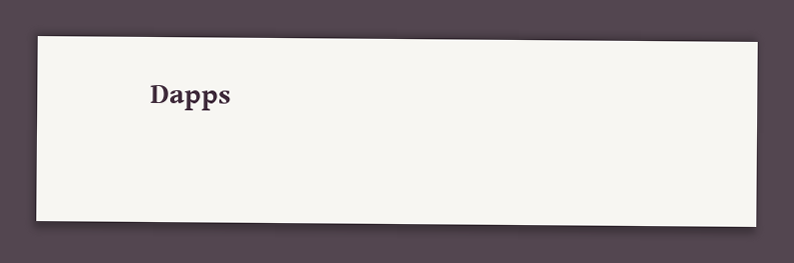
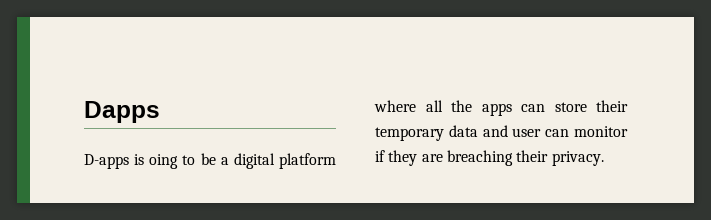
(231, 97) none -> [84,153,336,169] [374,100,628,116] [375,125,628,141] [375,150,604,166] // D-apps is oing to be a digital platform where all the apps can store their temporary data and user can monitor if they are breaching their privacy.

